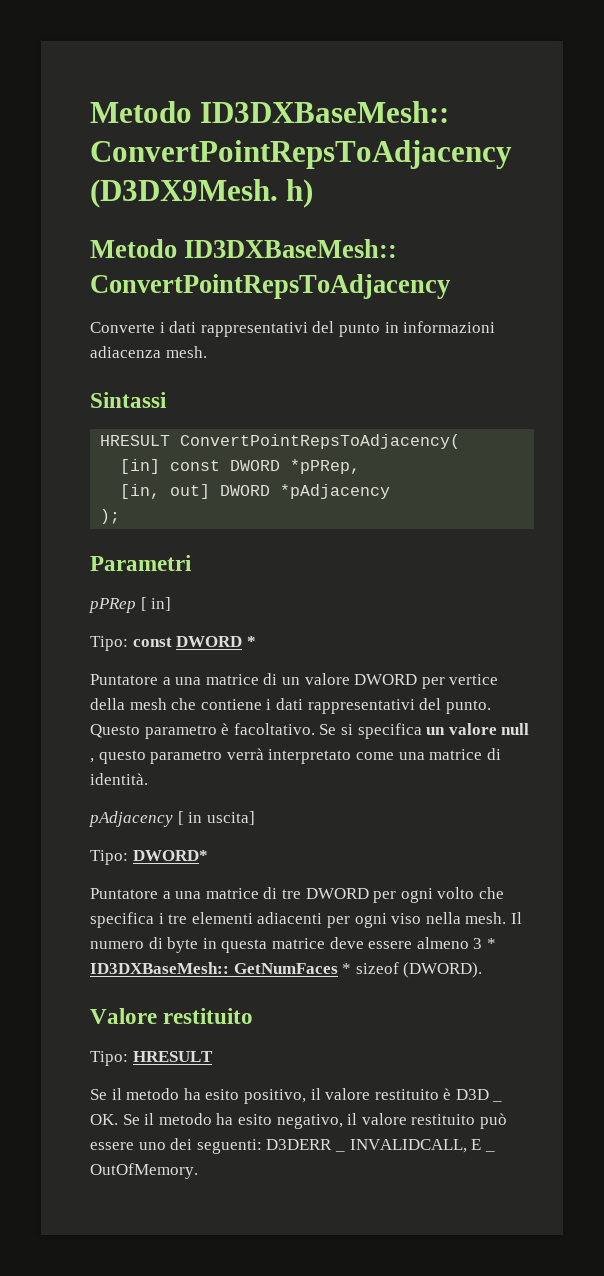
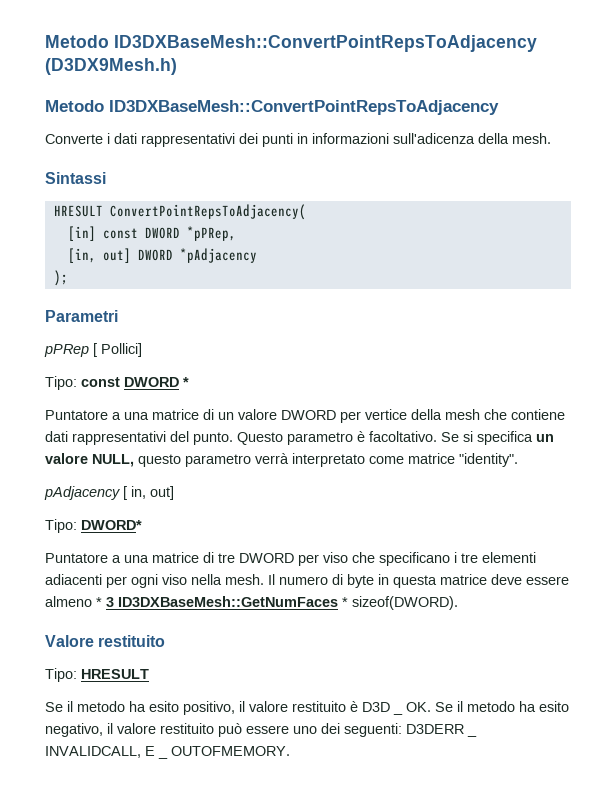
[90,101,450,123] [90,140,512,169] [90,179,314,208] [90,239,398,258] [90,274,450,299] Metodo ID3DXBaseMesh:: ConvertPointRepsToAdjacency (D3DX9Mesh. h) // Metodo ID3DXBaseMesh:: ConvertPointRepsToAdjacency -> [45,35,537,52] [45,58,177,75] [45,100,499,115] Metodo ID3DXBaseMesh::ConvertPointRepsToAdjacency (D3DX9Mesh.h) // Metodo ID3DXBaseMesh::ConvertPointRepsToAdjacency
[312,321,496,337] [90,346,161,358] del punto in informazioni adiacenza -> [239,133,509,147] dei punti in informazioni sull'adicenza della
[151,597,172,611] in] -> [101,343,142,357] Pollici]
[266,699,272,710] i -> (565, 414) none
[501,723,530,735] [90,758,94,763] null , -> [92,454,134,467] NULL,
[398,748,501,760] [90,773,148,785] una matrice di identità. -> [408,453,518,467] matrice "identity".
[188,811,255,825] in uscita] -> [131,486,174,500] in, out]
[400,887,504,903] [90,912,154,928] ogni volto che specifica -> [323,552,450,566] viso che specificano
[473,938,496,949] [90,962,483,978] 3 * ID3DXBaseMesh:: GetNumFaces * sizeof (DWORD). -> [96,596,458,610] * 3 ID3DXBaseMesh::GetNumFaces * sizeof(DWORD).
[90,1163,198,1179] OutOfMemory. -> [171,746,290,756] OUTOFMEMORY.

